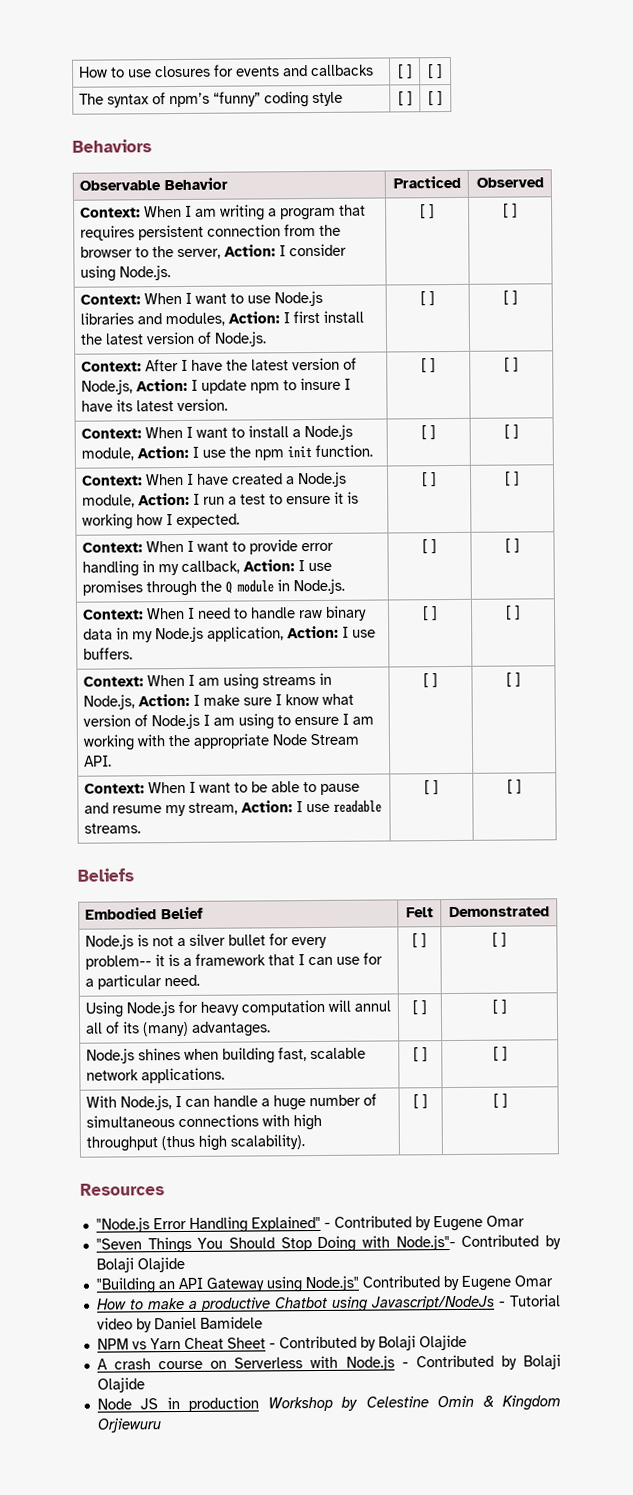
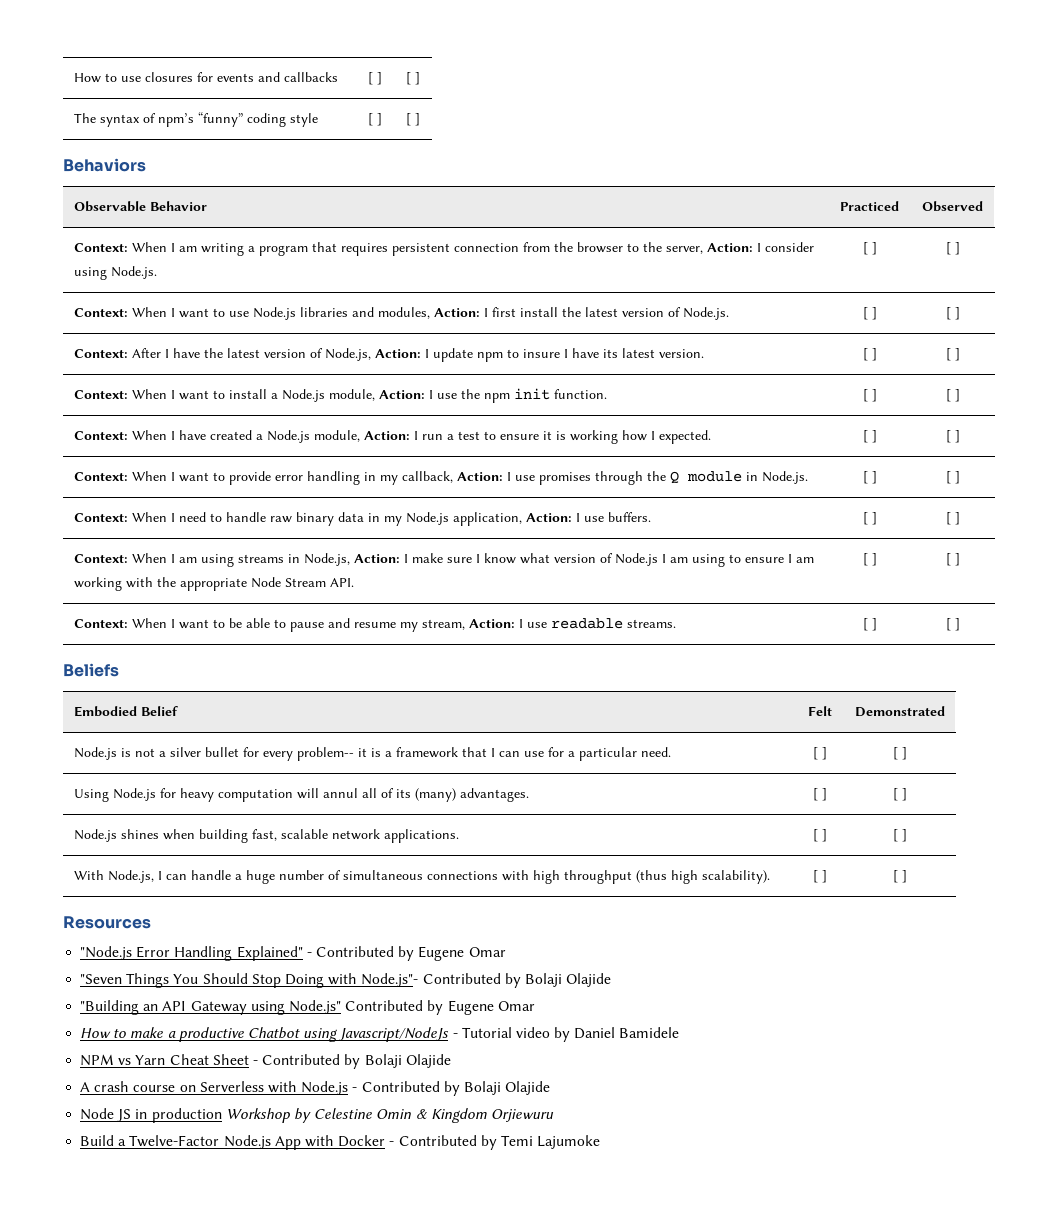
(162, 1425) none -> [80,1135,601,1150] // Build a Twelve-Factor Node.js App with Docker - Contributed by Temi Lajumoke

